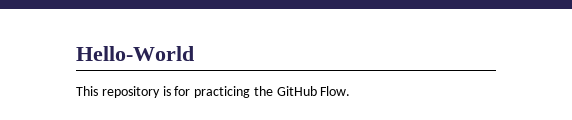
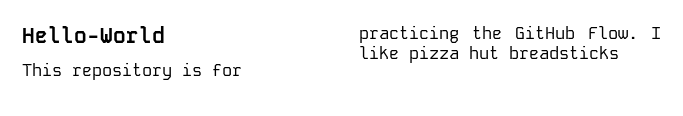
(351, 91) none -> [651,27,661,39] [359,45,619,63] I like pizza hut breadsticks

